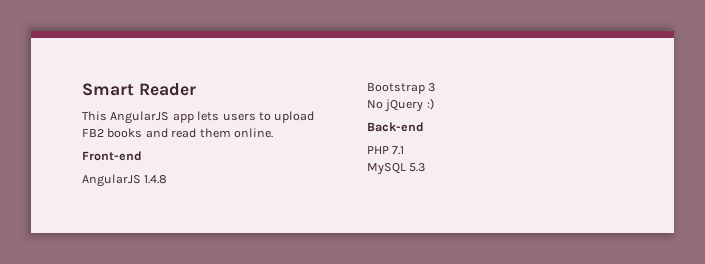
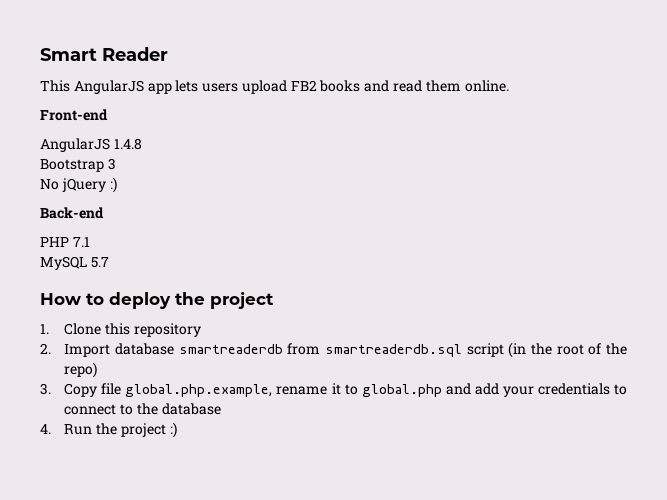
[258,112,271,121] to -> (239, 87) none
[409,163,426,172] 5.3 -> [90,257,109,268] [40,292,274,309] [40,323,201,337] [40,342,628,358] [64,362,98,378] [40,383,627,397] [64,403,221,415] [40,422,177,438] 5.7 // How to deploy the project // 1. Clone this repository // 2. Import database smartreaderdb from smartreaderdb.sql script (in the root of the repo) // 3. Copy file global.php.example, rename it to global.php and add your credentials to connect to the database // 4. Run the project :)

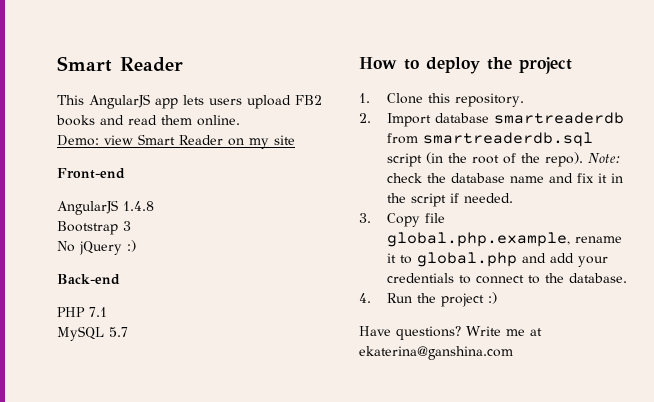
(509, 86) none -> [57,134,295,149] // Demo: view Smart Reader on my site
[133,323,201,337] repository -> [454,93,524,107] repository.
[64,362,98,378] repo) -> [544,152,621,167] [386,173,623,183] [386,193,513,207] repo). Note: check the database name and fix it in the script if needed.
[161,403,221,415] database -> [568,273,627,283] database.
(177, 430) none -> [359,326,542,340] [359,346,513,360] // Have questions? Write me at ekaterina@ganshina.com

